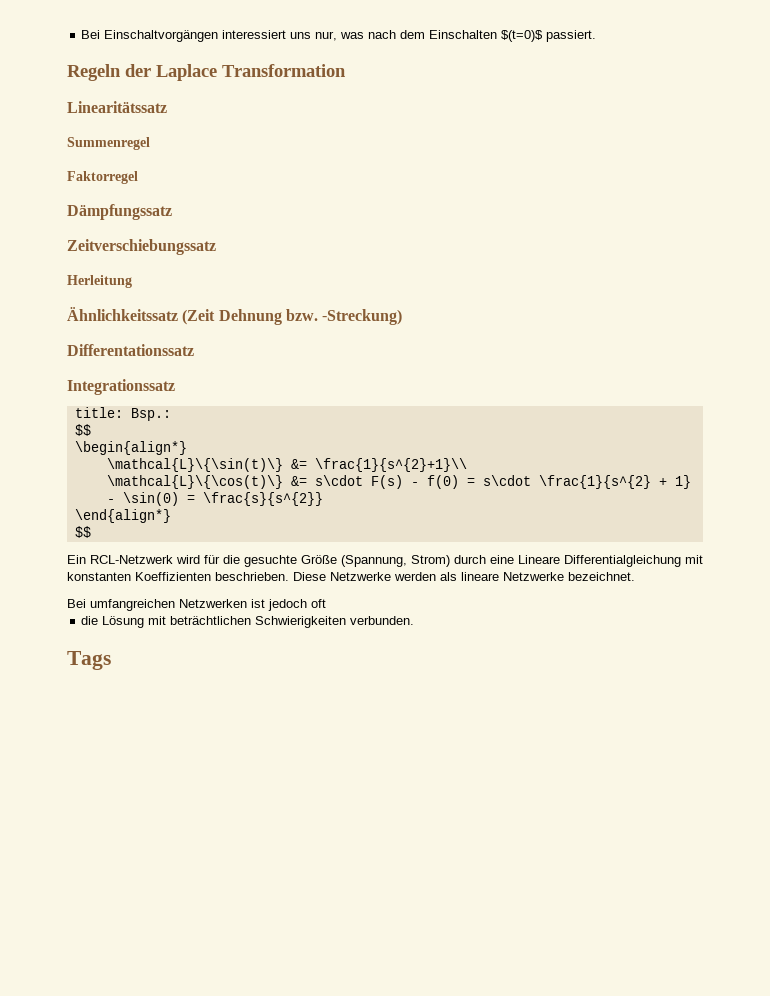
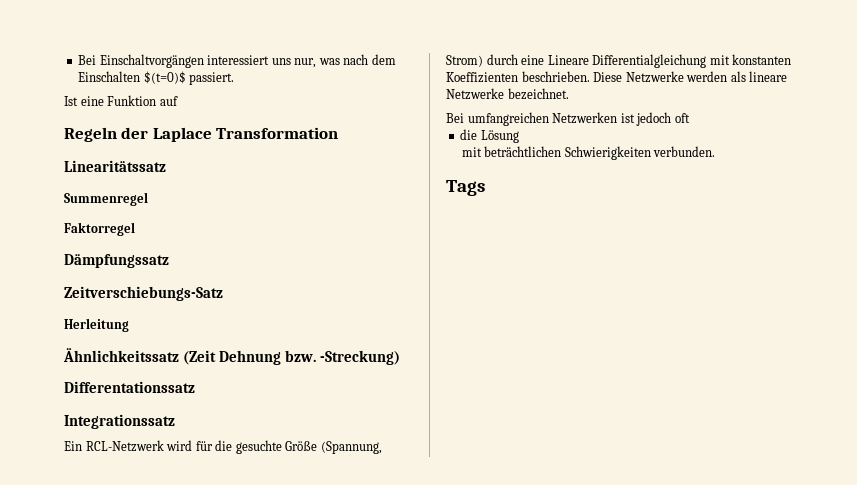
(597, 36) none -> [64,95,178,106] // Ist eine Funktion auf
[67,239,216,255] Zeitverschiebungssatz -> [64,286,223,301] Zeitverschiebungs-Satz
[74,407,171,421] [74,424,91,436] [74,441,187,455] [106,458,467,472] [106,475,691,489] [106,492,323,506] [74,509,171,523] [74,526,91,538] // title: Bsp.: // $$ // \begin{align*} // \mathcal{L}\{\sin(t)\} &= \frac{1}{s^{2}+1}\\ // \mathcal{L}\{\cos(t)\} &= s\cdot F(s) - f(0) = s\cdot \frac{1}{s^{2} + 1} - \sin(0) = \frac{s}{s^{2}} // \end{align*} // $$ -> (175, 421) none
(145, 622) none -> (519, 136) //

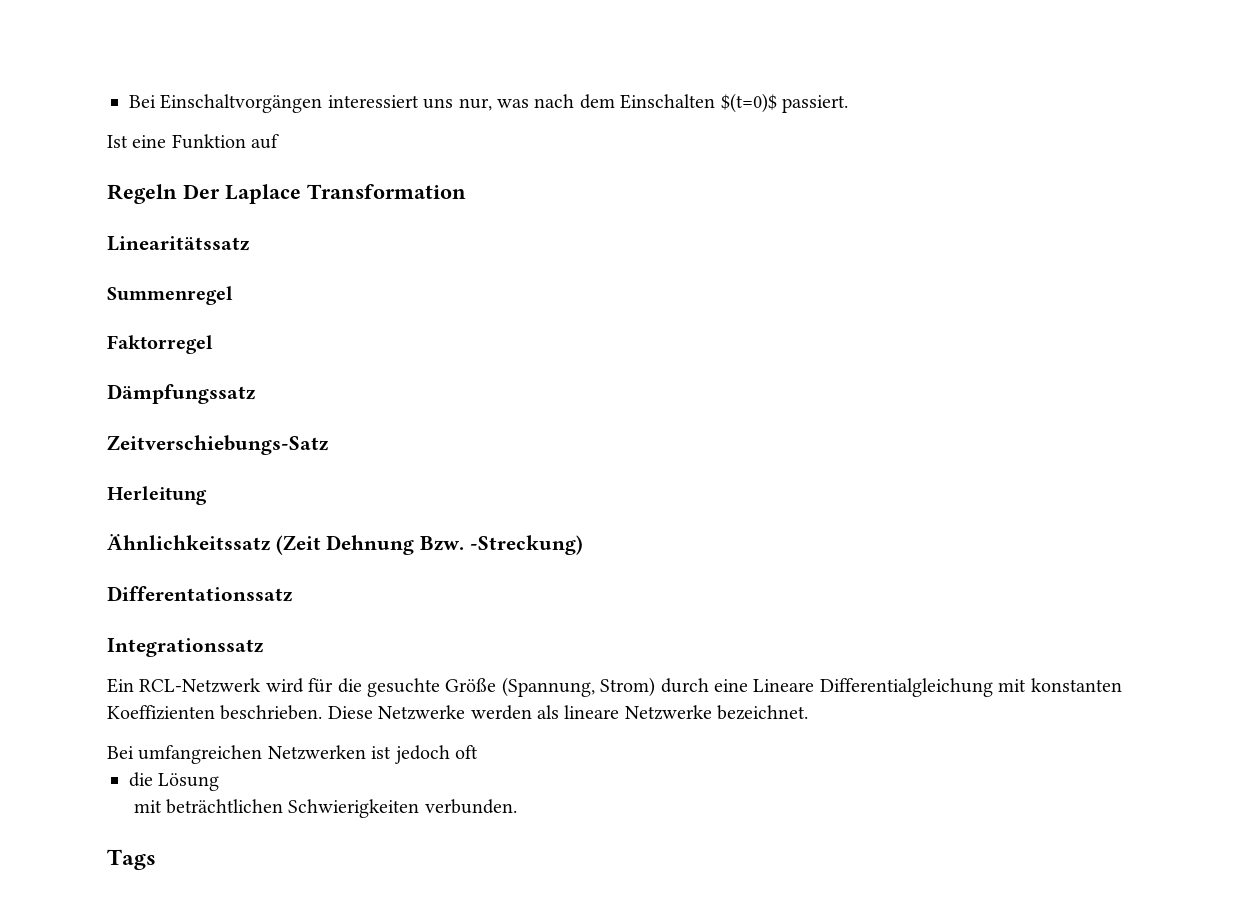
[121,127,149,139] der -> [183,184,220,199] Der
[284,350,316,362] bzw. -> [420,536,465,551] Bzw.

